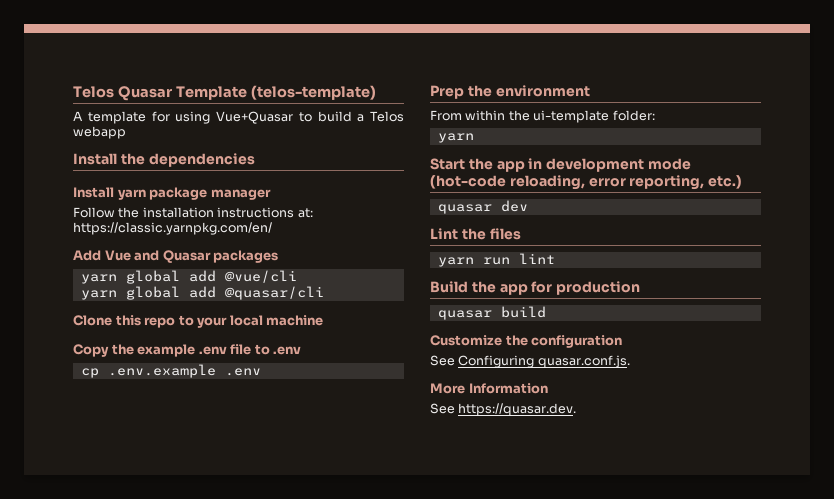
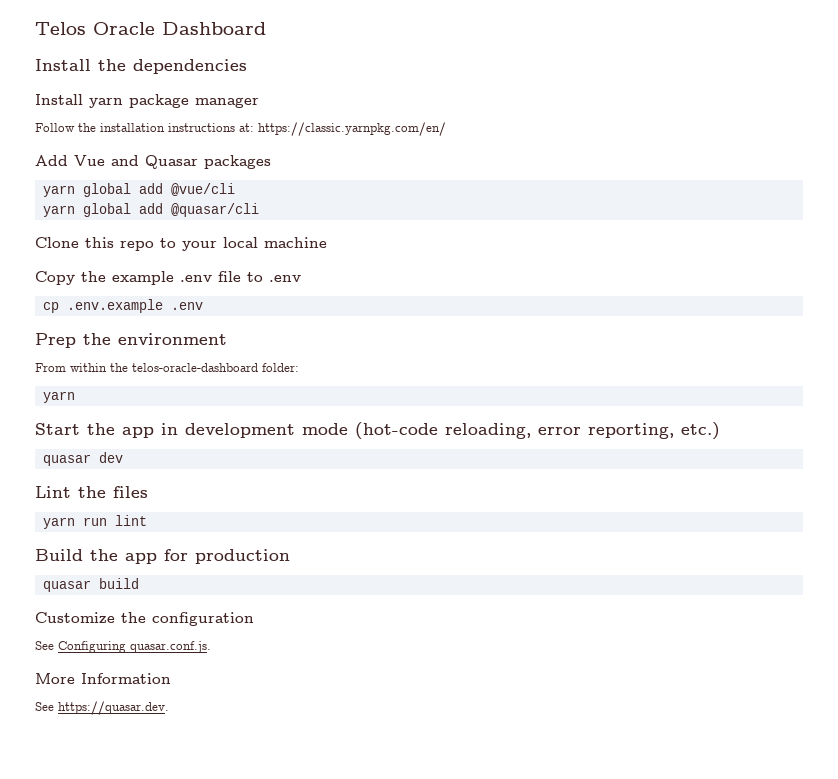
[73,85,376,101] [73,111,404,124] [73,126,126,139] Telos Quasar Template (telos-template) // A template for using Vue+Quasar to build a Telos webapp -> [35,22,266,35] Telos Oracle Dashboard
[533,110,610,123] ui-template -> [132,363,258,372] telos-oracle-dashboard

